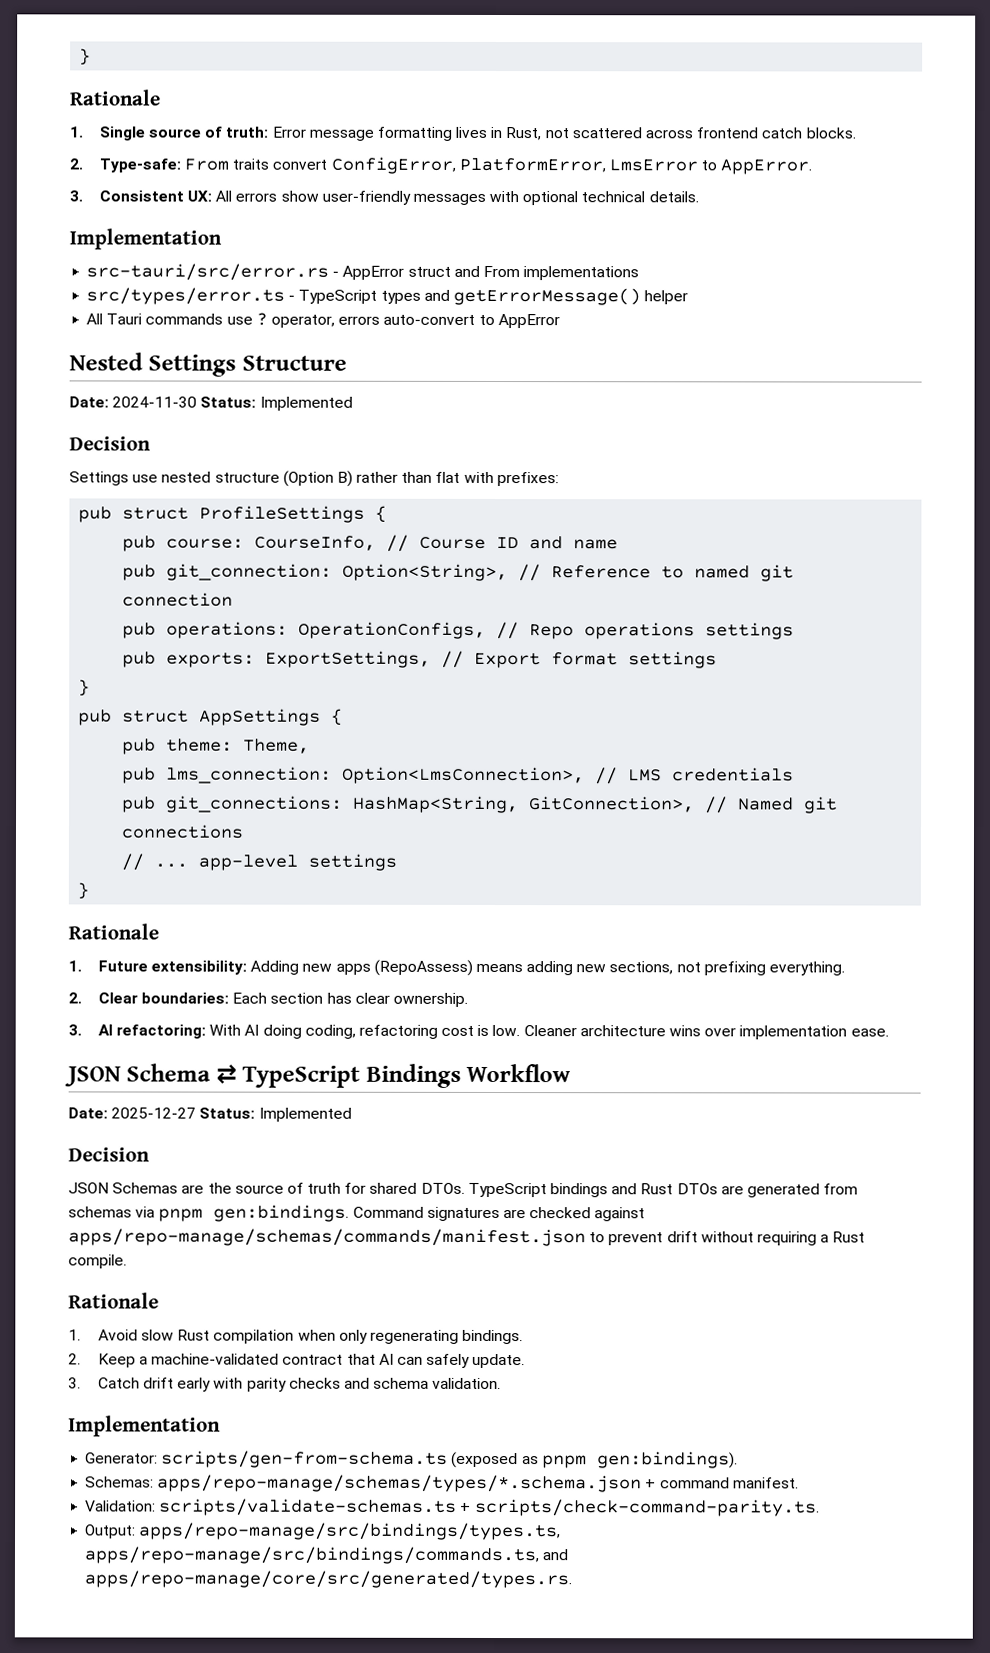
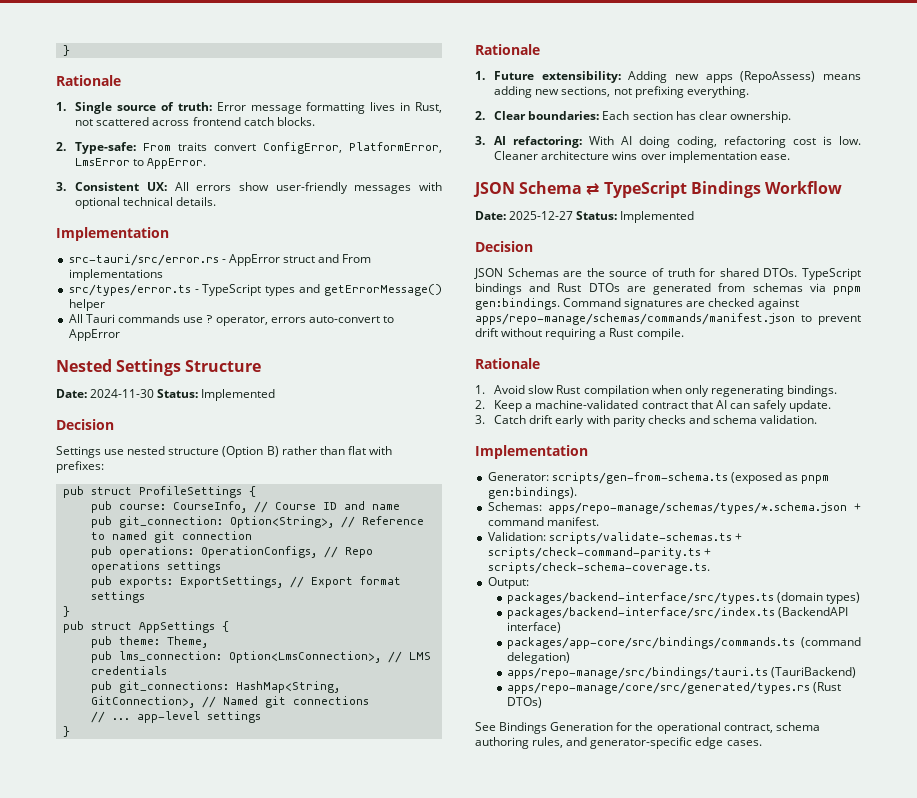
[474,1498,820,1517] [85,1522,562,1541] [84,1546,569,1565] [84,1570,573,1589] scripts/check-command-parity.ts. // Output: apps/repo-manage/src/bindings/types.ts, apps/repo-manage/src/bindings/commands.ts, and apps/repo-manage/core/src/generated/types.rs. -> [487,547,711,559] [487,562,710,574] [487,577,529,589] [506,592,861,604] [506,607,848,619] [506,622,561,633] [506,637,861,649] [506,652,570,664] [506,667,856,679] [506,682,841,694] [506,697,542,708] [475,722,820,734] [475,737,762,749] scripts/check-command-parity.ts + scripts/check-schema-coverage.ts. // Output: // packages/backend-interface/src/types.ts (domain types) // packages/backend-interface/src/index.ts (BackendAPI interface) // packages/app-core/src/bindings/commands.ts (command delegation) // apps/repo-manage/src/bindings/tauri.ts (TauriBackend) // apps/repo-manage/core/src/generated/types.rs (Rust DTOs) // See Bindings Generation for the operational contract, schema authoring rules, and generator-specific edge cases.

